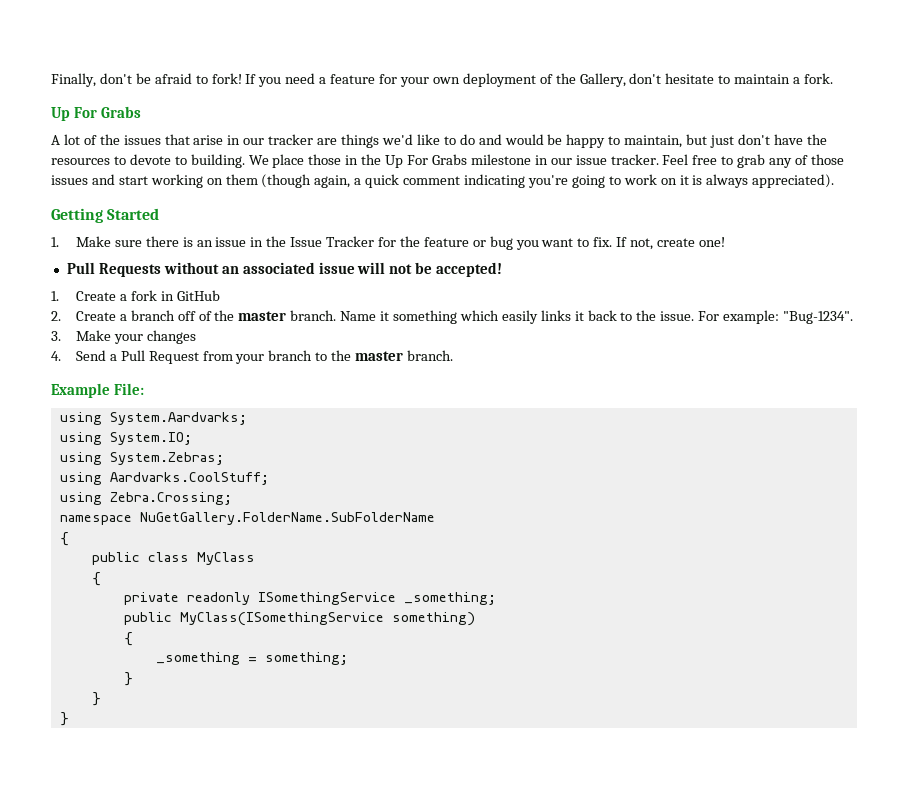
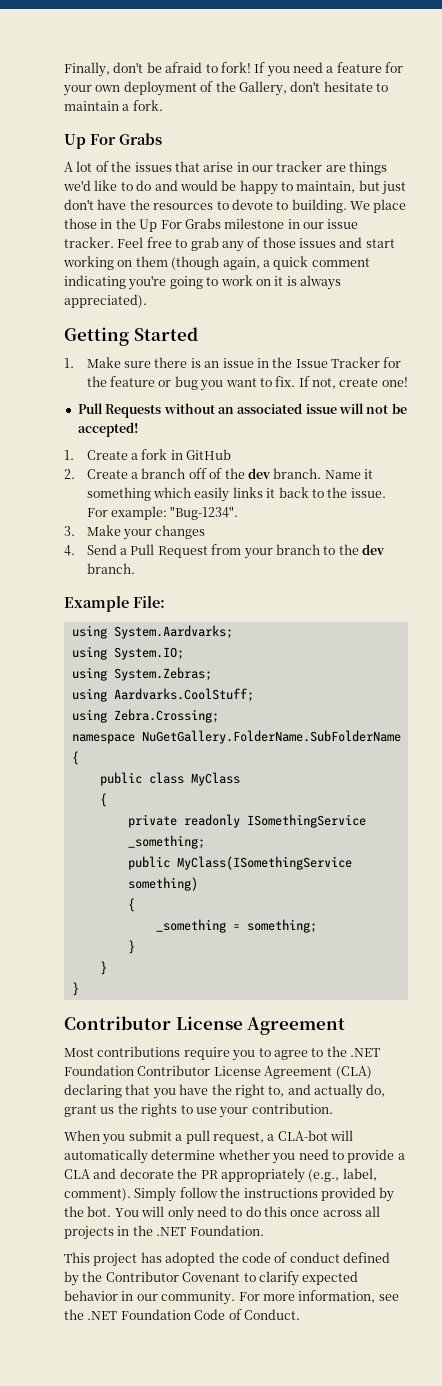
[238,311,287,321] master -> [247,468,271,479] dev
[355,351,404,361] master -> [362,544,386,555] dev
(69, 719) none -> [64,1016,346,1035] [64,1046,380,1061] [64,1065,372,1079] [64,1084,386,1099] [64,1103,333,1118] [64,1130,353,1145] [64,1149,405,1164] [64,1168,377,1183] [64,1187,395,1202] [64,1206,381,1221] [64,1225,264,1240] [64,1252,390,1267] [64,1271,359,1286] [64,1290,399,1305] [64,1309,300,1320] // Contributor License Agreement // Most contributions require you to agree to the .NET Foundation Contributor License Agreement (CLA) declaring that you have the right to, and actually do, grant us the rights to use your contribution. // When you submit a pull request, a CLA-bot will automatically determine whether you need to provide a CLA and decorate the PR appropriately (e.g., label, comment). Simply follow the instructions provided by the bot. You will only need to do this once across all projects in the .NET Foundation. // This project has adopted the code of conduct defined by the Contributor Covenant to clarify expected behavior in our community. For more information, see the .NET Foundation Code of Conduct.

